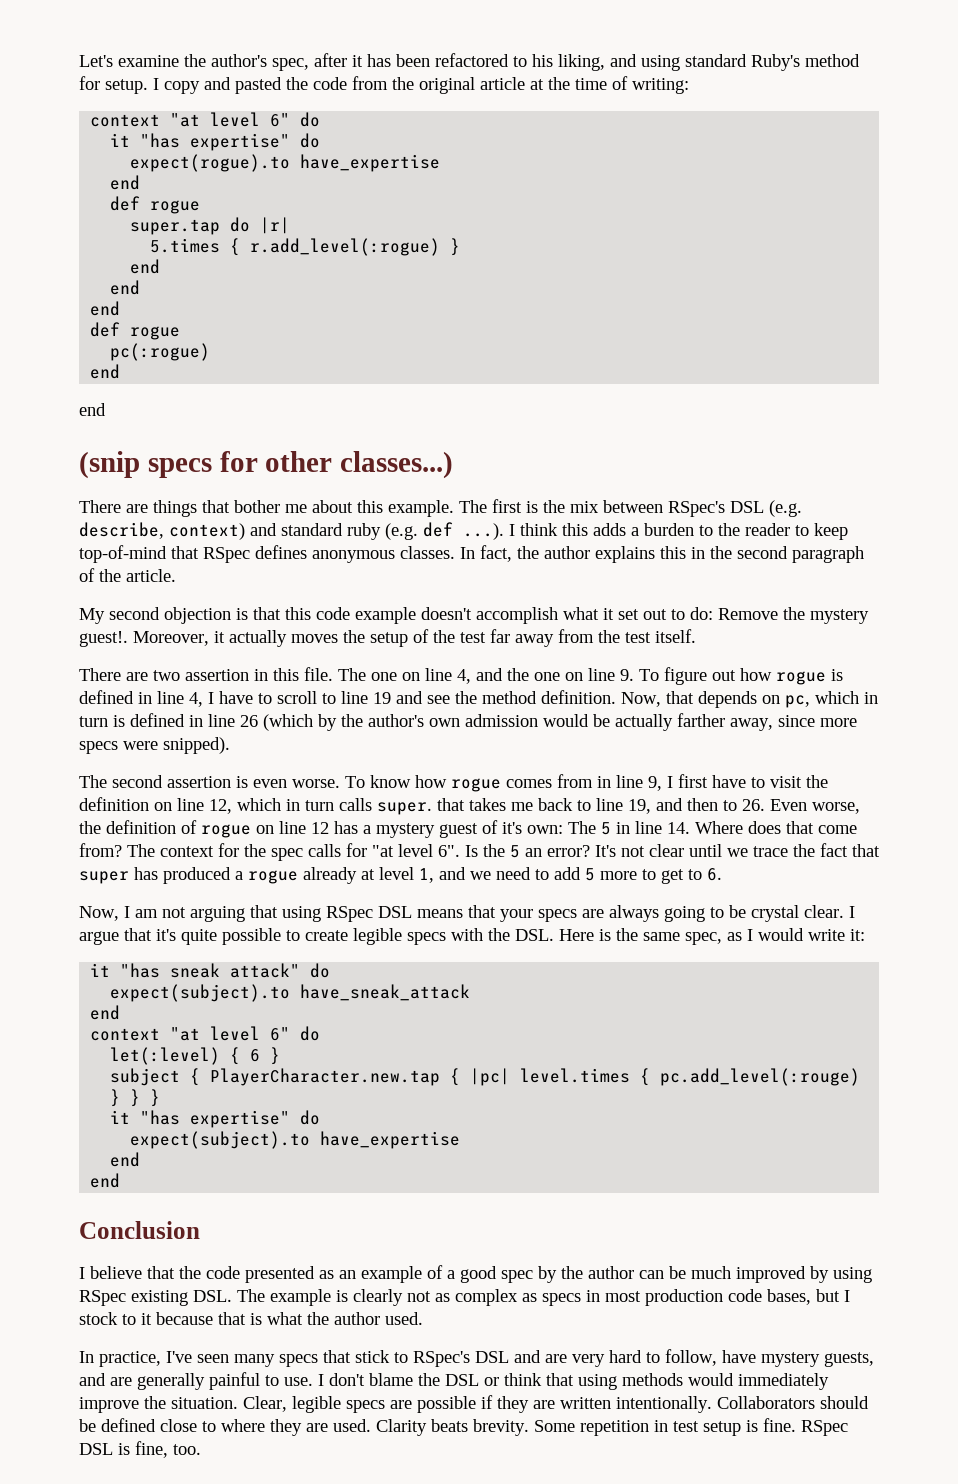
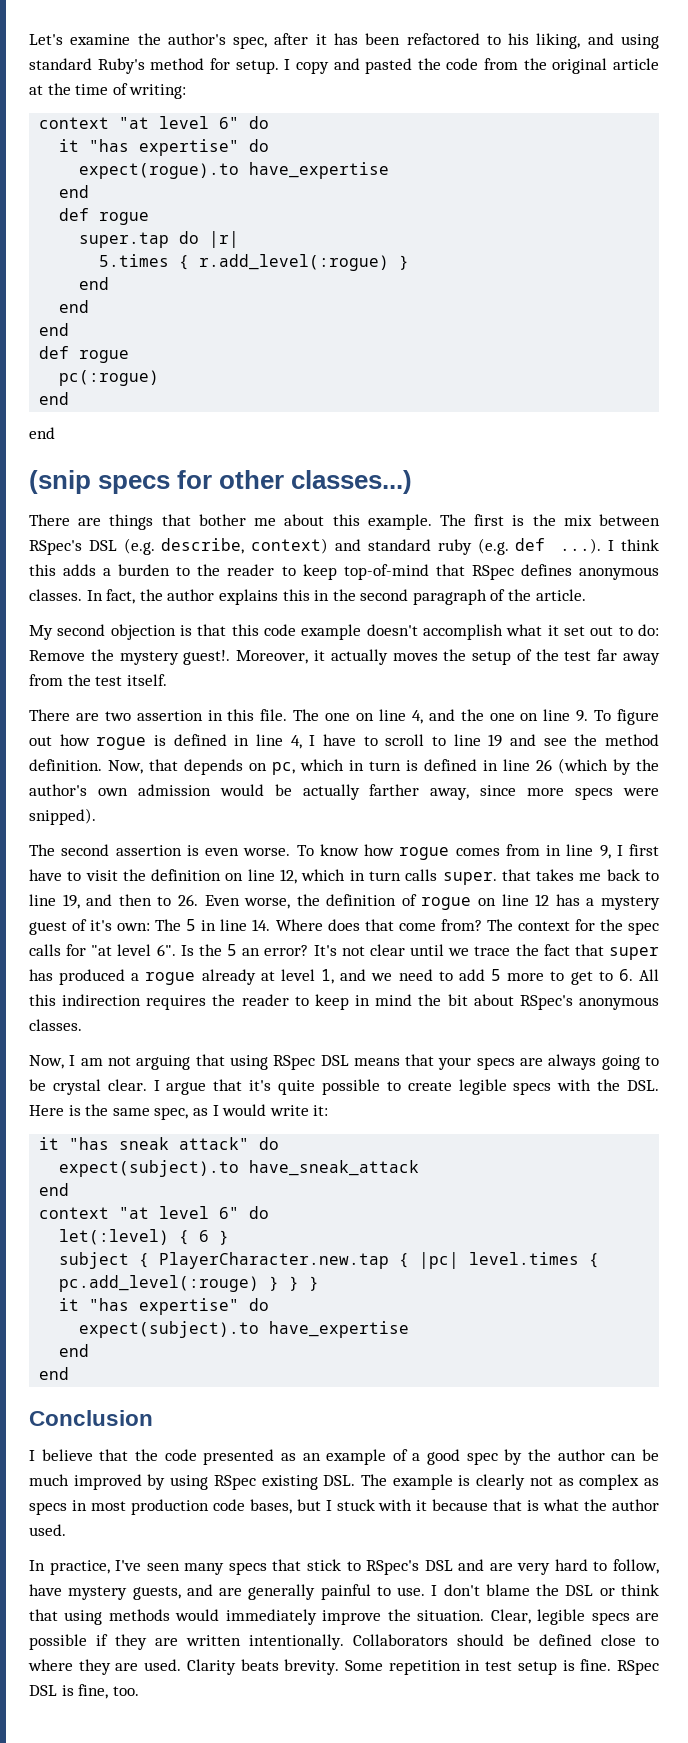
(722, 874) none -> [638,969,659,981] [29,994,659,1010] [29,1019,82,1031] All this indirection requires the reader to keep in mind the bit about RSpec's anonymous classes.
[79,1312,136,1325] stock to -> [336,1499,413,1511] stuck with

